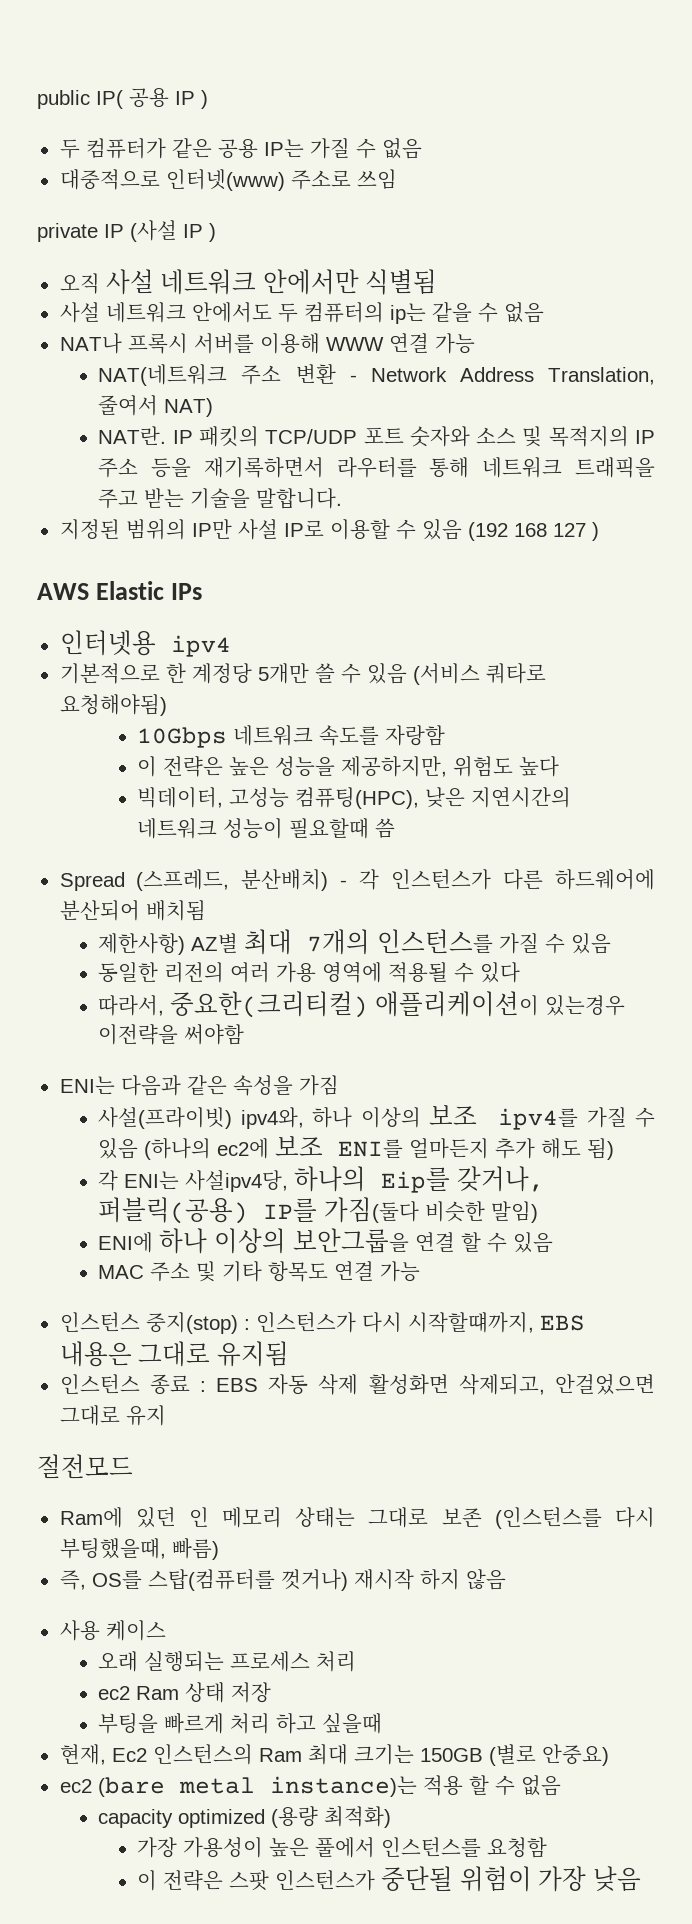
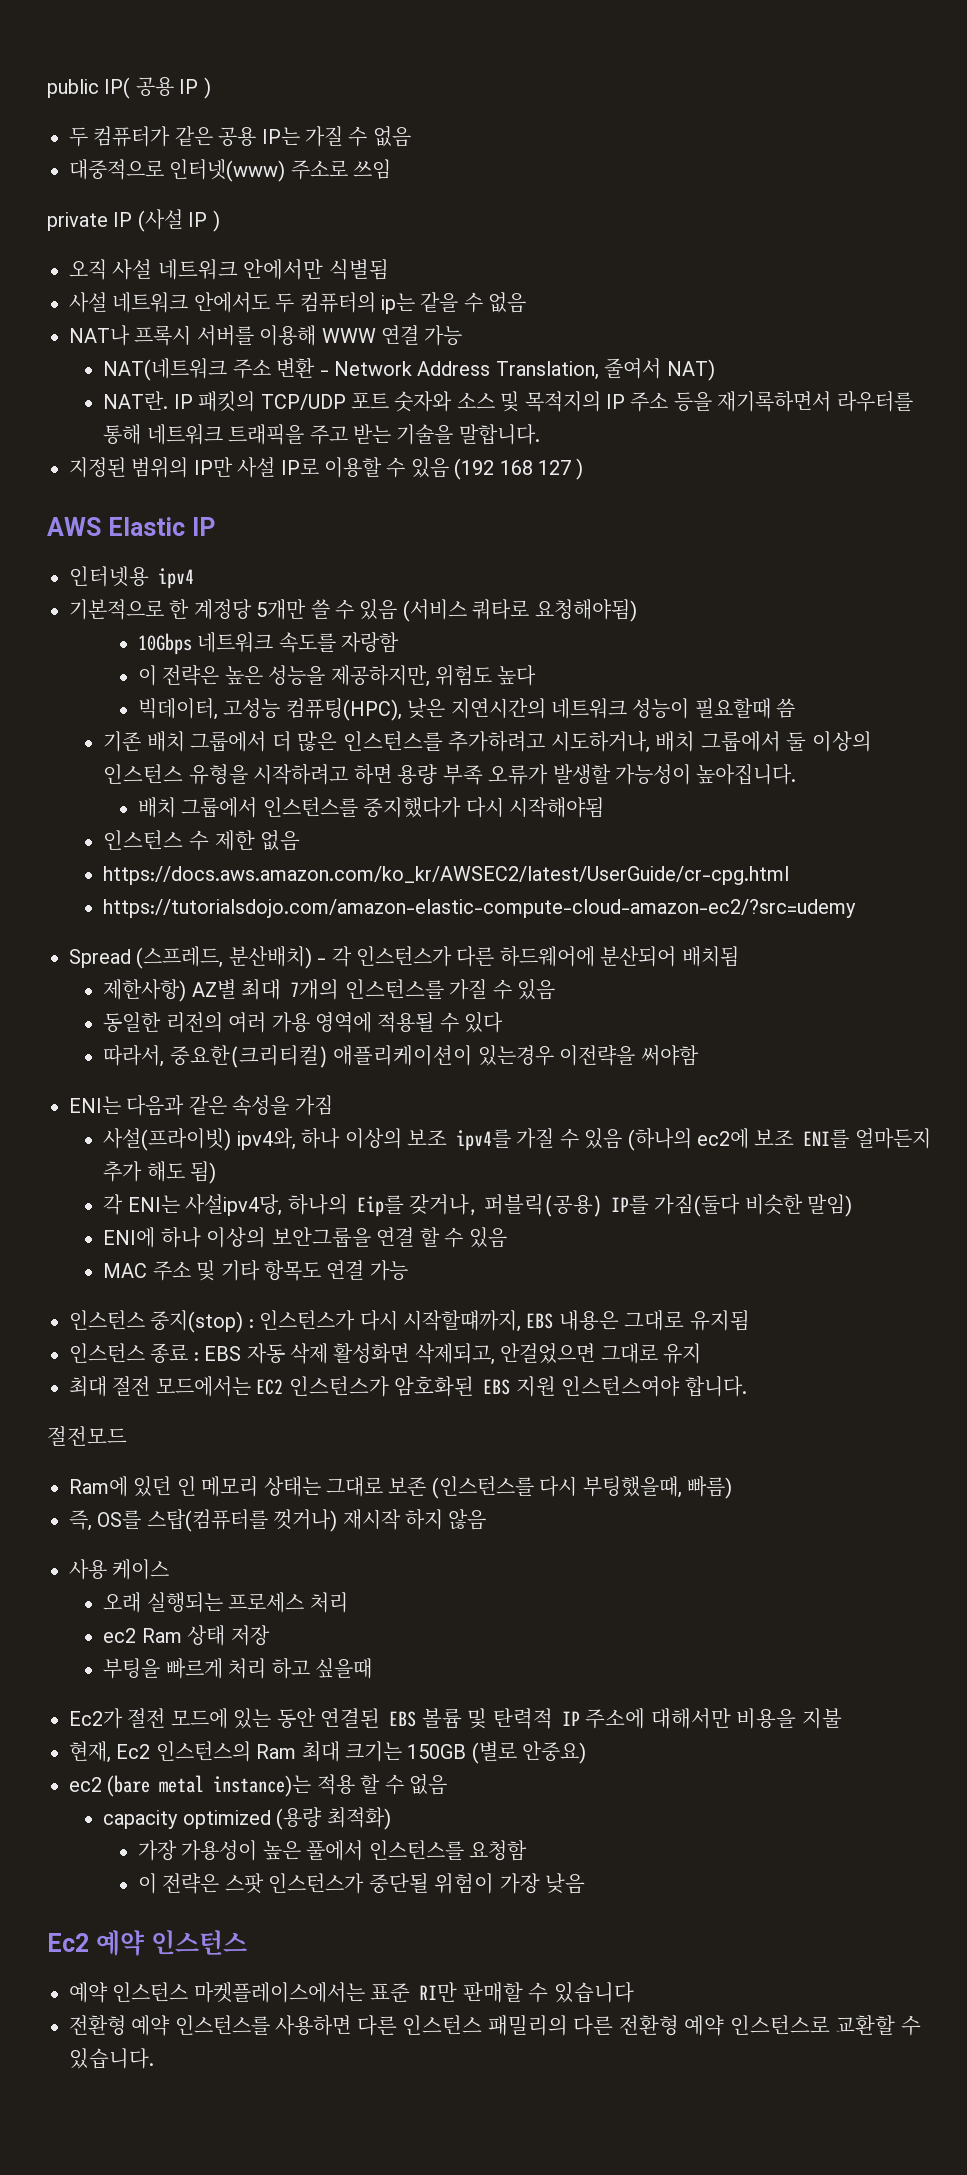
[170,583,202,600] IPs -> [191,517,215,536] IP
(396, 828) none -> [103,731,872,753] [103,764,797,785] [137,797,604,818] [103,830,301,851] [103,866,790,885] [103,899,857,918] // 기존 배치 그룹에서 더 많은 인스턴스를 추가하려고 시도하거나, 배치 그룹에서 둘 이상의 인스턴스 유형을 시작하려고 하면 용량 부족 오류가 발생할 가능성이 높아집니다. // 배치 그룹에서 인스턴스를 중지했다가 다시 시작해야됨 // 인스턴스 수 제한 없음 // https://docs.aws.amazon.com/ko_kr/AWSEC2/latest/UserGuide/cr-cpg.html // https://tutorialsdojo.com/amazon-elastic-compute-cloud-amazon-ec2/?src=udemy
(166, 1415) none -> [69,1375,747,1397] // 최대 절전 모드에서는 EC2 인스턴스가 암호화된 EBS 지원 인스턴스여야 합니다.
(383, 1723) none -> [69,1708,842,1729] // Ec2가 절전 모드에 있는 동안 연결된 EBS 볼륨 및 탄력적 IP 주소에 대해서만 비용을 지불
(641, 1879) none -> [47,1930,247,1956] [69,1982,634,2003] [69,2015,921,2036] [69,2048,154,2069] // Ec2 예약 인스턴스 // 예약 인스턴스 마켓플레이스에서는 표준 RI만 판매할 수 있습니다 // 전환형 예약 인스턴스를 사용하면 다른 인스턴스 패밀리의 다른 전환형 예약 인스턴스로 교환할 수 있습니다.

